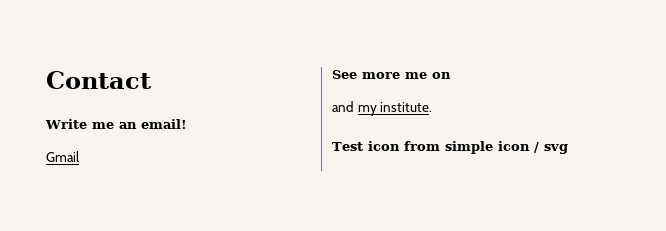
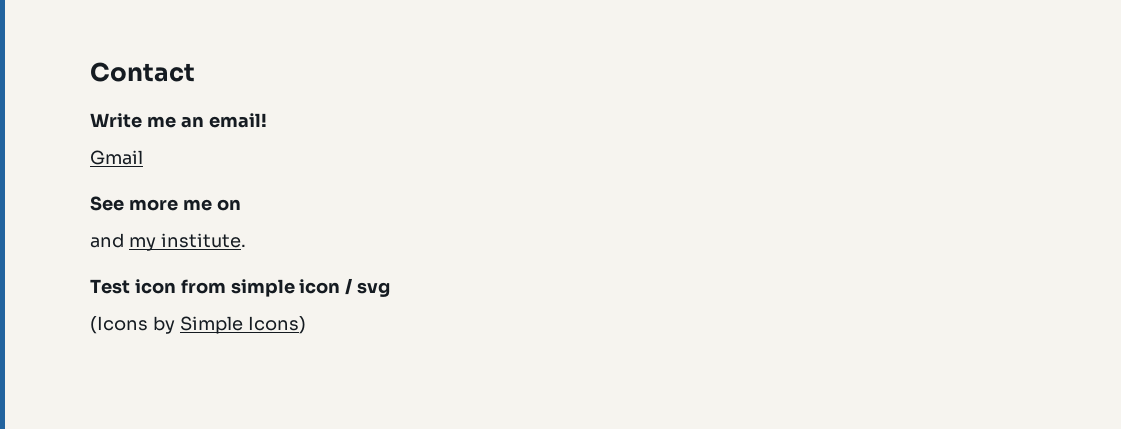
(568, 149) none -> [90,316,306,334] // (Icons by Simple Icons)

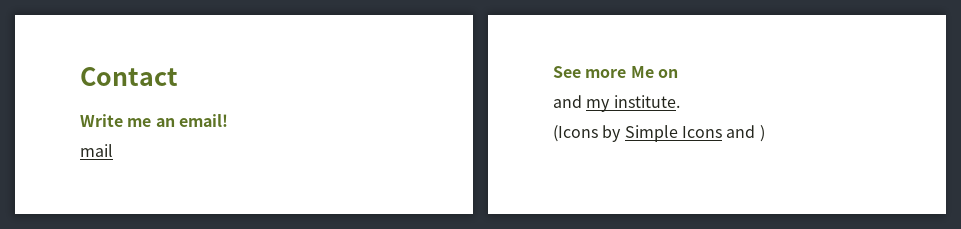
[90,150,143,165] Gmail -> [80,144,113,157] mail
[182,199,212,211] me -> [630,66,654,78] Me
[90,278,391,297] // Test icon from simple icon / svg -> (680, 101) none
[247,316,306,334] Icons) -> [681,125,765,142] Icons and )

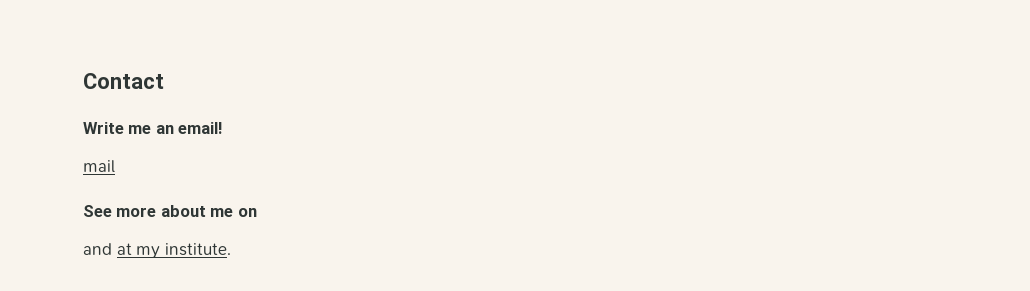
[630,66,654,78] Me -> [160,205,234,217] about me
(582, 101) none -> [116,243,132,255] at
[553,125,765,142] // (Icons by Simple Icons and ) -> (231, 249) none

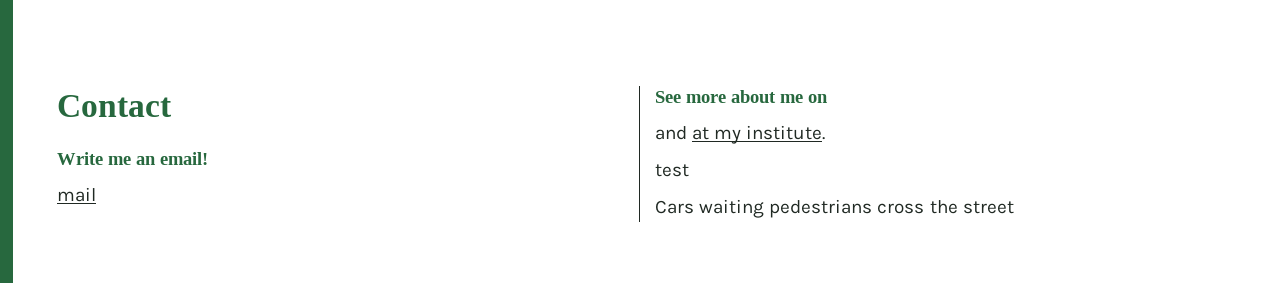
(231, 249) none -> [655,164,689,177] [655,199,1014,218] // test // Cars waiting pedestrians cross the street

